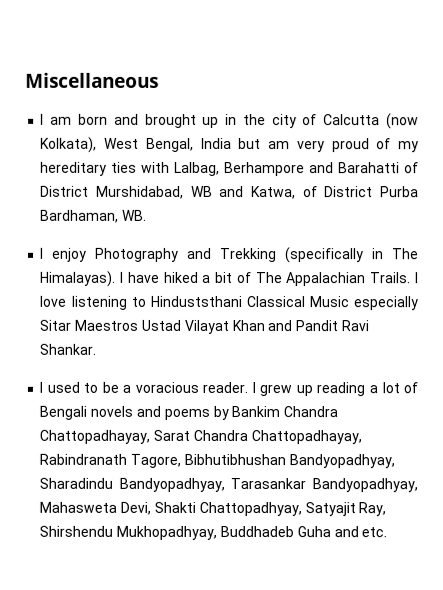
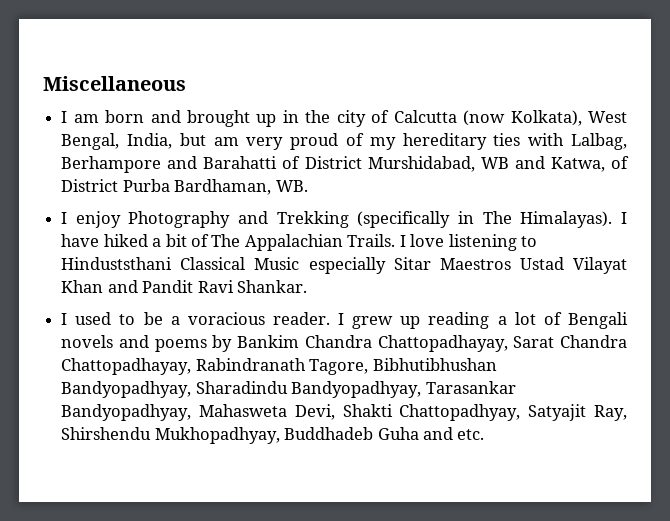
[200,137,232,150] India -> [126,133,172,149] India,

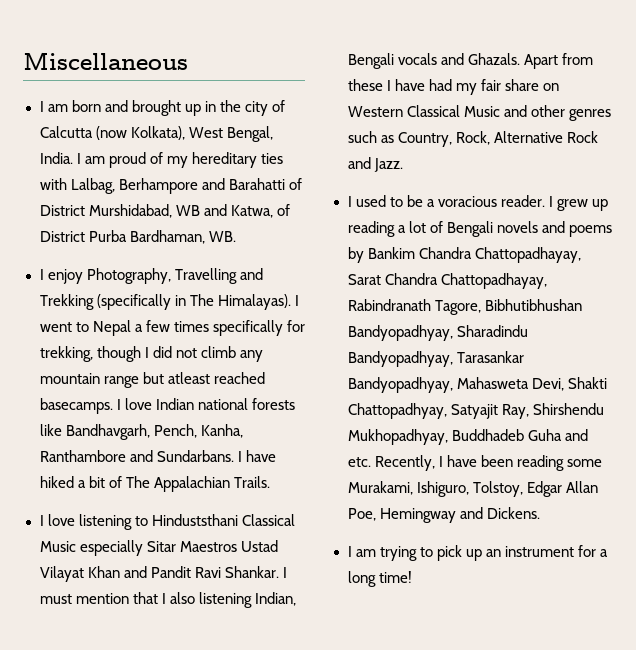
[126,133,284,150] India, but am very -> [39,152,105,164] India. I am
[128,211,231,228] Photography -> [86,268,237,284] Photography, Travelling
(627, 218) none -> [39,320,305,336] [39,346,263,362] [39,372,265,388] [39,398,295,414] [39,424,243,440] [39,450,242,462] went to Nepal a few times specifically for trekking, though I did not climb any mountain range but atleast reached basecamps. I love Indian national forests like Bandhavgarh, Pench, Kanha, Ranthambore and Sundarbans. I
(396, 240) none -> (270, 482) //
(307, 286) none -> [282,567,287,578] [39,592,296,608] [347,53,593,69] [347,79,559,95] [347,105,611,121] [347,131,598,147] [347,157,403,172] I must mention that I also listening Indian, Bengali vocals and Ghazals. Apart from these I have had my fair share on Western Classical Music and other genres such as Country, Rock, Alternative Rock and Jazz.
(485, 434) none -> [374,455,602,471] [347,481,598,497] [347,507,540,523] [347,545,608,561] [347,571,412,587] Recently, I have been reading some Murakami, Ishiguro, Tolstoy, Edgar Allan Poe, Hemingway and Dickens. // I am trying to pick up an instrument for a long time!

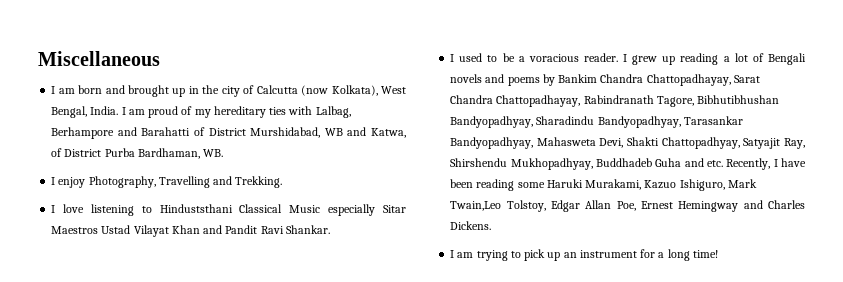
[39,294,299,310] [39,320,305,336] [39,346,263,362] [39,372,265,388] [39,398,295,414] [39,424,243,440] [39,450,276,462] [39,476,270,492] Trekking (specifically in The Himalayas). I went to Nepal a few times specifically for trekking, though I did not climb any mountain range but atleast reached basecamps. I love Indian national forests like Bandhavgarh, Pench, Kanha, Ranthambore and Sundarbans. I have hiked a bit of The Appalachian Trails. -> [235,176,283,188] Trekking.
[282,567,287,578] [39,592,296,608] [347,53,593,69] [347,79,559,95] [347,105,611,121] [347,131,598,147] [347,157,403,172] I must mention that I also listening Indian, Bengali vocals and Ghazals. Apart from these I have had my fair share on Western Classical Music and other genres such as Country, Rock, Alternative Rock and Jazz. -> (330, 229) none
[347,481,469,497] Murakami, Ishiguro, -> [546,179,757,191] [450,201,502,211] Haruki Murakami, Kazuo Ishiguro, Mark Twain,Leo
(376, 514) none -> [640,201,673,209] Ernest
(483, 513) none -> [768,200,805,209] Charles

